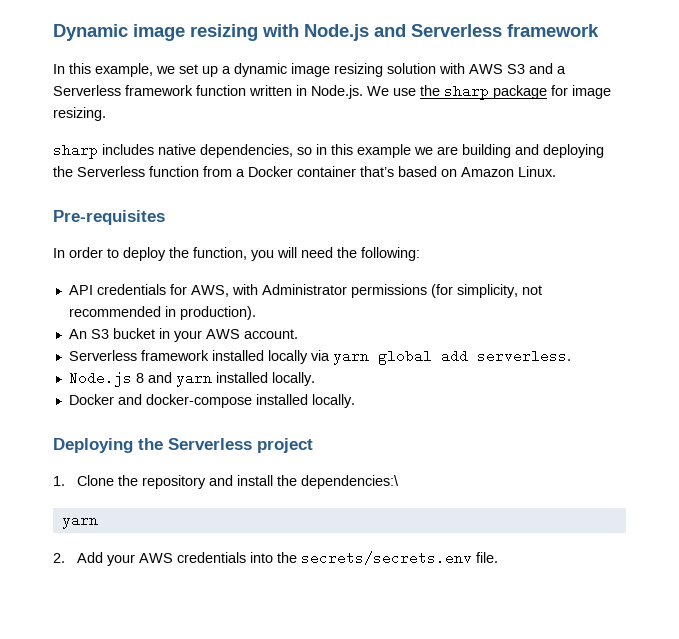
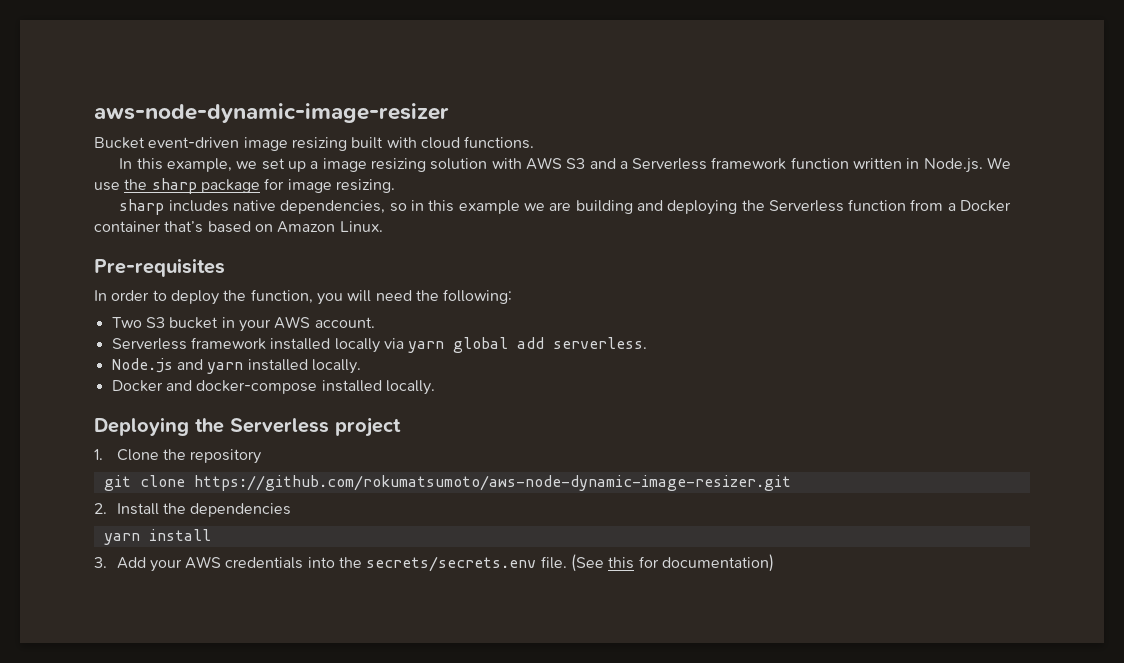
[53,24,599,41] Dynamic image resizing with Node.js and Serverless framework -> [94,103,449,123] [94,136,535,151] aws-node-dynamic-image-resizer // Bucket event-driven image resizing built with cloud functions.
[234,63,287,77] dynamic -> (319, 165) none
[68,284,542,298] [68,306,256,320] [68,329,87,339] API credentials for AWS, with Administrator permissions (for simplicity, not recommended in production). // An -> [111,317,142,328] Two
[135,373,144,383] 8 -> (173, 365) none
[208,475,399,489] [61,513,98,529] [53,553,65,563] and install the dependencies:\ // yarn // 2. -> [103,475,791,491] [94,503,292,517] [103,529,211,545] [94,557,107,568] // git clone https://github.com/rokumatsumoto/aws-node-dynamic-image-resizer.git // 2. Install the dependencies // yarn install // 3.
(498, 557) none -> [571,554,775,572] (See this for documentation)

